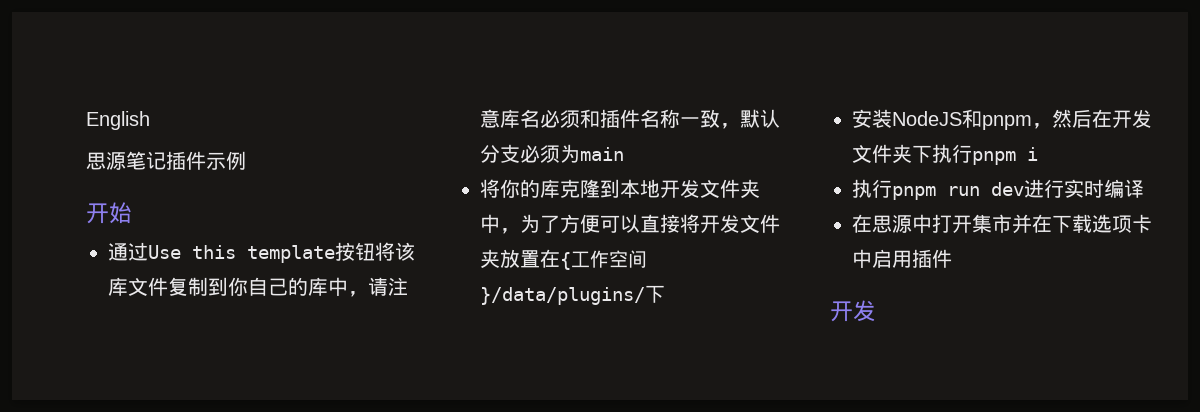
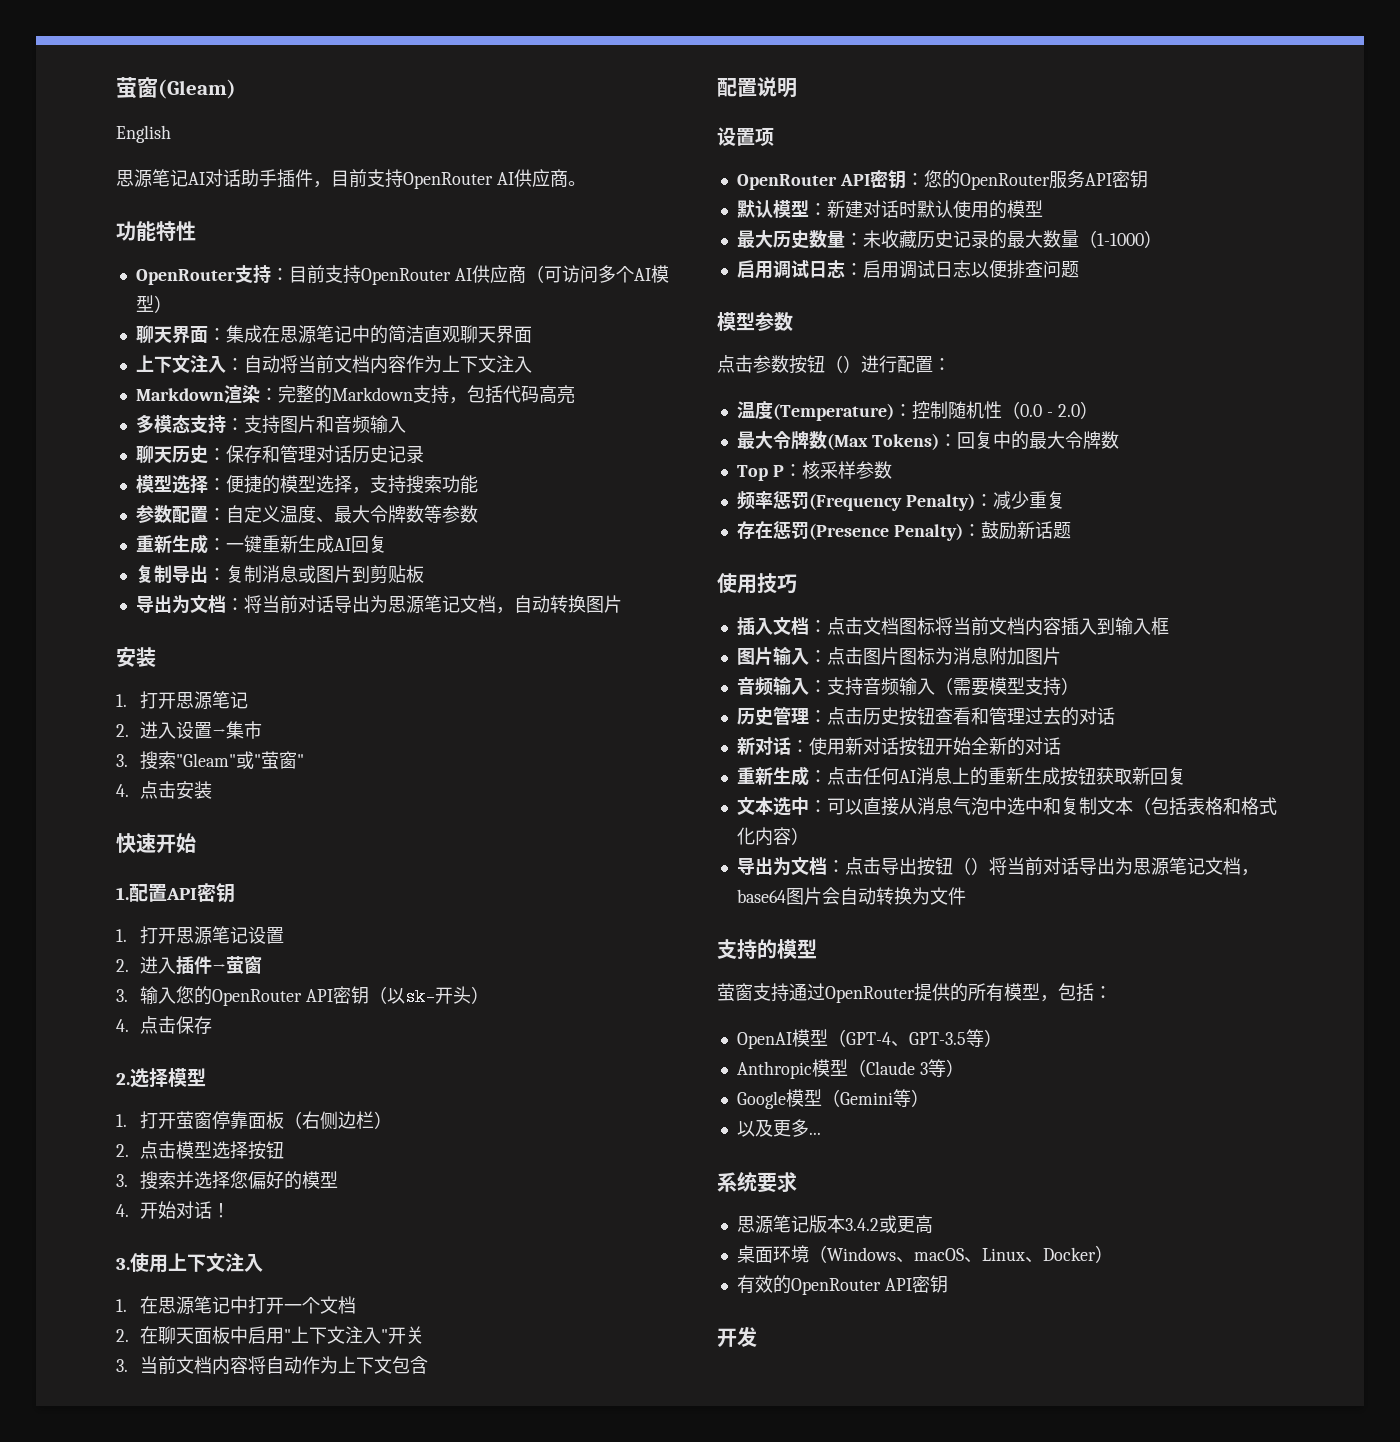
(86, 120) none -> [116,77,236,99] 萤窗(Gleam) //
[166,151,246,170] [86,202,132,224] [108,242,415,263] [108,277,408,297] [480,109,780,129] [480,144,624,163] [480,179,760,199] [480,214,780,234] [480,249,647,270] [480,285,665,305] [852,109,1152,130] [852,144,1038,165] [852,179,1144,200] [852,214,1152,234] [852,249,952,268] 插件示例 // 开始 // 通过Use this template按钮将该库文件复制到你自己的库中，请注意库名必须和插件名称一致，默认分支必须为main // 将你的库克隆到本地开发文件夹中，为了方便可以直接将开发文件夹放置在{工作空间}/data/plugins/下 // 安装NodeJS和pnpm，然后在开发文件夹下执行pnpm i // 执行pnpm run dev进行实时编译 // 在思源中打开集市并在下载选项卡中启用插件 -> [188,169,586,189] [116,221,196,242] [135,265,669,285] [135,295,172,313] [135,325,532,344] [135,355,532,374] [135,385,575,404] [135,414,406,434] [135,445,424,464] [135,475,478,494] [135,505,478,523] [135,534,387,554] [135,565,424,584] [135,595,622,614] [116,647,156,667] [116,691,249,710] [116,721,263,739] [116,751,305,770] [116,781,213,799] [116,833,196,853] [116,883,235,903] [116,926,285,945] [116,956,263,974] [116,986,489,1006] [116,1016,213,1034] [116,1068,206,1088] [116,1111,393,1130] [116,1141,285,1160] [116,1171,339,1190] [116,1201,231,1219] [116,1253,263,1273] [116,1296,357,1315] [116,1326,425,1344] [116,1356,429,1375] [717,77,797,98] [717,127,774,146] [736,170,1148,190] [736,200,1043,219] [736,230,1162,249] [736,260,1079,279] [717,312,793,331] [717,355,951,374] [736,401,1098,421] [736,431,1119,450] [736,461,892,481] [736,491,1065,511] [736,521,1071,541] [717,573,797,594] [736,617,1169,636] [736,646,1061,666] [736,676,1079,696] [736,706,1115,726] [736,737,1061,756] [736,766,1186,786] [736,797,1277,816] [736,827,809,846] [736,857,1259,876] [736,887,966,905] [717,939,817,960] [717,983,1112,1003] [736,1029,1002,1049] [736,1059,964,1079] [736,1089,929,1109] [736,1119,821,1137] [717,1171,797,1193] [736,1215,933,1234] [736,1245,1113,1263] [736,1275,948,1295] AI对话助手插件，目前支持OpenRouter AI供应商。 // 功能特性 // OpenRouter支持：目前支持OpenRouter AI供应商（可访问多个AI模型） // 聊天界面：集成在思源笔记中的简洁直观聊天界面 // 上下文注入：自动将当前文档内容作为上下文注入 // Markdown渲染：完整的Markdown支持，包括代码高亮 // 多模态支持：支持图片和音频输入 // 聊天历史：保存和管理对话历史记录 // 模型选择：便捷的模型选择，支持搜索功能 // 参数配置：自定义温度、最大令牌数等参数 // 重新生成：一键重新生成AI回复 // 复制导出：复制消息或图片到剪贴板 // 导出为文档：将当前对话导出为思源笔记文档，自动转换图片 // 安装 // 1.打开思源笔记 // 2.进入设置→集市 // 3.搜索"Gleam"或"萤窗" // 4.点击安装 // 快速开始 // 1.配置API密钥 // 1.打开思源笔记设置 // 2.进入插件→萤窗 // 3.输入您的OpenRouter API密钥（以sk-开头） // 4.点击保存 // 2.选择模型 // 1.打开萤窗停靠面板（右侧边栏） // 2.点击模型选择按钮 // 3.搜索并选择您偏好的模型 // 4.开始对话！ // 3.使用上下文注入 // 1.在思源笔记中打开一个文档 // 2.在聊天面板中启用"上下文注入"开关 // 3.当前文档内容将自动作为上下文包含 // 配置说明 // 设置项 // OpenRouter API密钥：您的OpenRouter服务API密钥 // 默认模型：新建对话时默认使用的模型 // 最大历史数量：未收藏历史记录的最大数量（1-1000） // 启用调试日志：启用调试日志以便排查问题 // 模型参数 // 点击参数按钮（）进行配置： // 温度(Temperature)：控制随机性（0.0 - 2.0） // 最大令牌数(Max Tokens)：回复中的最大令牌数 // Top P：核采样参数 // 频率惩罚(Frequency Penalty)：减少重复 // 存在惩罚(Presence Penalty)：鼓励新话题 // 使用技巧 // 插入文档：点击文档图标将当前文档内容插入到输入框 // 图片输入：点击图片图标为消息附加图片 // 音频输入：支持音频输入（需要模型支持） // 历史管理：点击历史按钮查看和管理过去的对话 // 新对话：使用新对话按钮开始全新的对话 // 重新生成：点击任何AI消息上的重新生成按钮获取新回复 // 文本选中：可以直接从消息气泡中选中和复制文本（包括表格和格式化内容） // 导出为文档：点击导出按钮（）将当前对话导出为思源笔记文档，base64图片会自动转换为文件 // 支持的模型 // 萤窗支持通过OpenRouter提供的所有模型，包括： // OpenAI模型（GPT-4、GPT-3.5等） // Anthropic模型（Claude 3等） // Google模型（Gemini等） // 以及更多... // 系统要求 // 思源笔记版本3.4.2或更高 // 桌面环境（Windows、macOS、Linux、Docker） // 有效的OpenRouter API密钥

